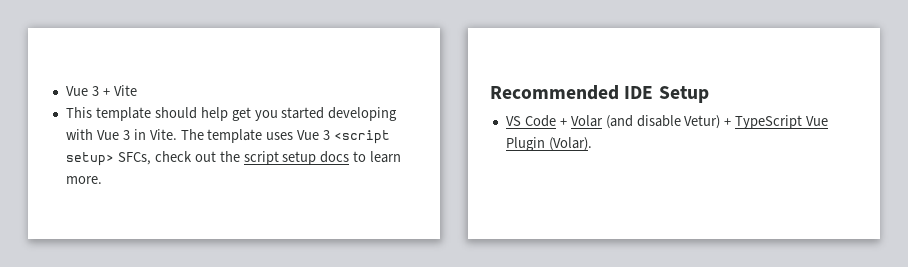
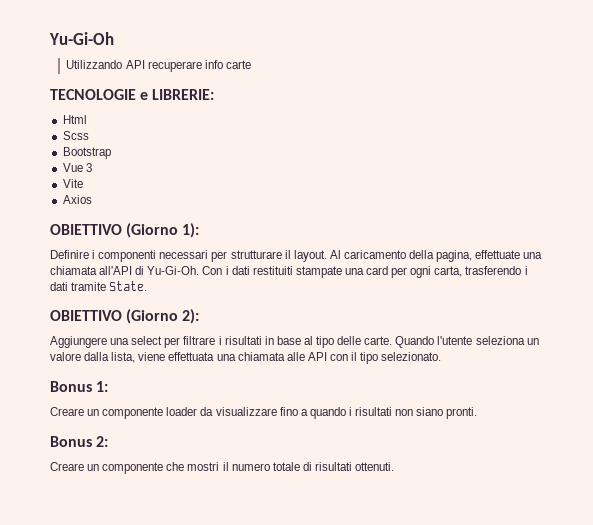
[65,86,110,96] Vue 3 + -> [49,32,114,45] [66,60,251,72] [50,89,215,100] [62,115,87,124] [62,131,89,140] [62,147,111,159] [62,163,92,172] Yu-Gi-Oh // Utilizzando API recuperare info carte // TECNOLOGIE e LIBRERIE: // Html // Scss // Bootstrap // Vue 3 //
[65,107,398,121] [65,129,391,144] [65,151,402,166] [65,176,102,184] [490,85,709,103] [505,115,829,129] [505,137,592,151] This template should help get you started developing with Vue 3 in Vite. The template uses Vue 3 <script setup> SFCs, check out the script setup docs to learn more. // Recommended IDE Setup // VS Code + Volar (and disable Vetur) + TypeScript Vue Plugin (Volar). -> [62,195,92,204] [50,223,200,238] [50,250,543,262] [50,266,528,278] [50,281,148,291] [50,309,200,324] [50,336,539,348] [50,352,442,364] [50,381,109,392] [50,407,478,419] [50,436,109,447] [50,462,395,474] Axios // OBIETTIVO (Giorno 1): // Definire i componenti necessari per strutturare il layout. Al caricamento della pagina, effettuate una chiamata all'API di Yu-Gi-Oh. Con i dati restituiti stampate una card per ogni carta, trasferendo i dati tramite State. // OBIETTIVO (Giorno 2): // Aggiungere una select per filtrare i risultati in base al tipo delle carte. Quando l'utente seleziona un valore dalla lista, viene effettuata una chiamata alle API con il tipo selezionato. // Bonus 1: // Creare un componente loader da visualizzare fino a quando i risultati non siano pronti. // Bonus 2: // Creare un componente che mostri il numero totale di risultati ottenuti.

